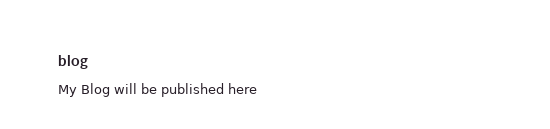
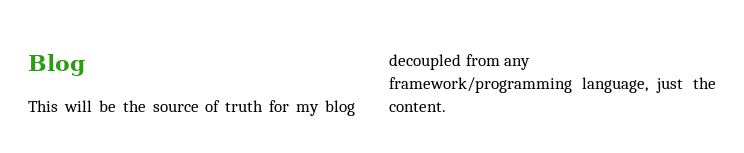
[58,55,88,69] [58,83,257,97] blog // My Blog will be published here -> [28,54,85,76] [28,100,355,116] [389,54,531,70] [389,77,716,93] [389,102,446,112] Blog // This will be the source of truth for my blog decoupled from any framework/programming language, just the content.

